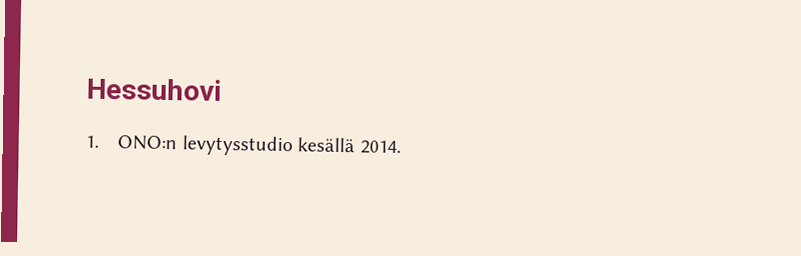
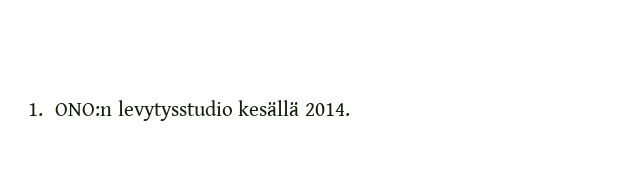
[86,77,222,101] Hessuhovi // -> (28, 109) none

